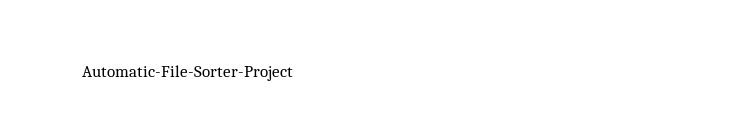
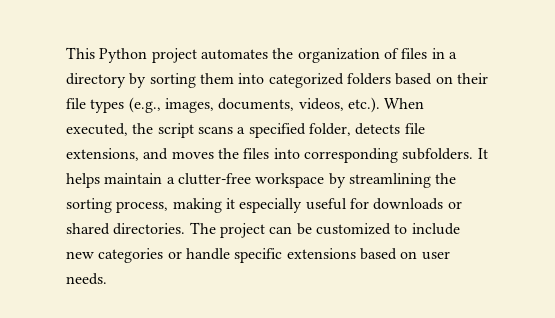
[82,65,293,81] Automatic-File-Sorter-Project -> [66,47,457,63] [66,73,488,88] [66,97,425,113] [66,123,425,138] [66,148,488,163] [66,173,457,188] [66,198,462,213] [66,222,460,238] [66,248,450,263] [66,273,107,285] This Python project automates the organization of files in a directory by sorting them into categorized folders based on their file types (e.g., images, documents, videos, etc.). When executed, the script scans a specified folder, detects file extensions, and moves the files into corresponding subfolders. It helps maintain a clutter-free workspace by streamlining the sorting process, making it especially useful for downloads or shared directories. The project can be customized to include new categories or handle specific extensions based on user needs.

